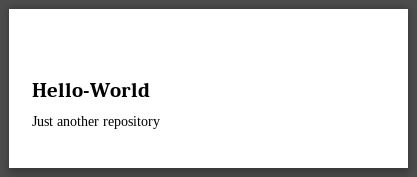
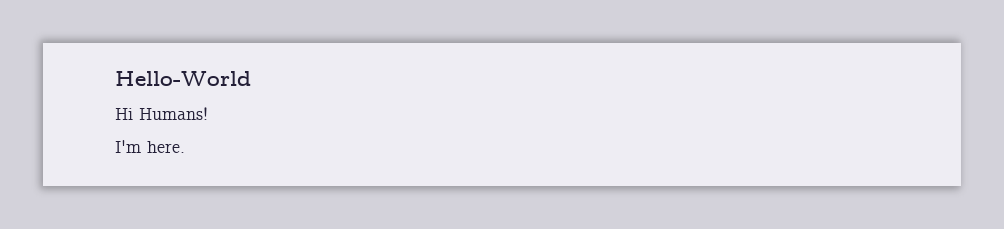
[32,116,160,129] Just another repository -> [115,107,208,120] [115,140,185,153] Hi Humans! // I'm here.

